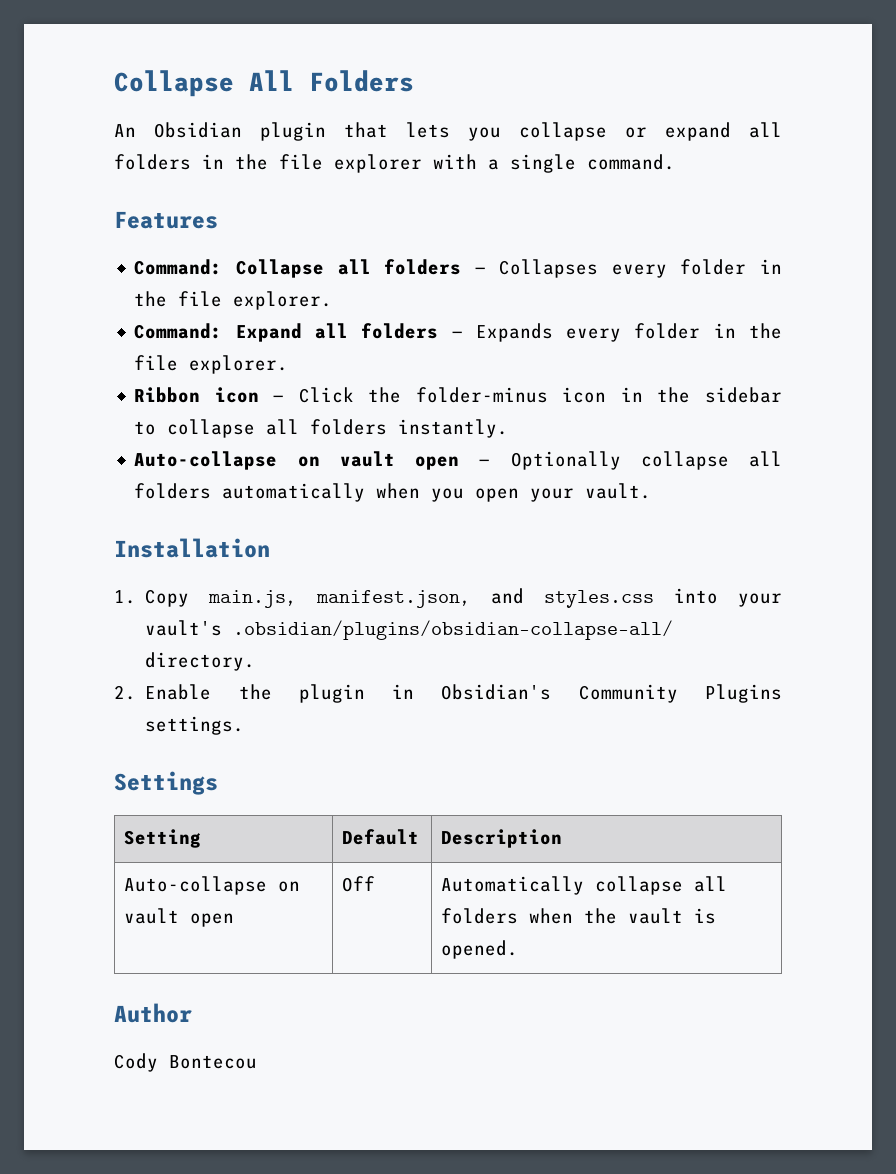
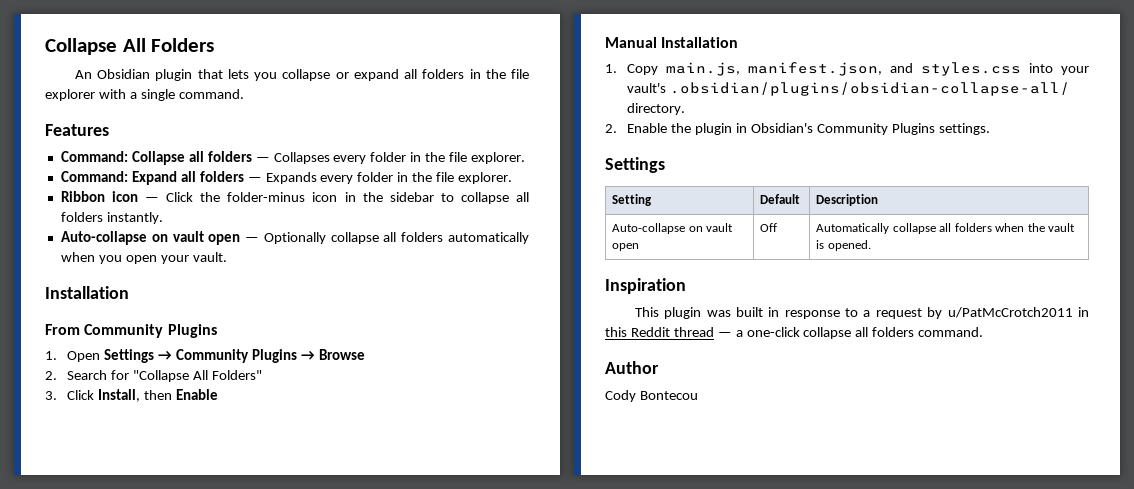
(270, 548) none -> [45,324,217,338] [45,349,365,363] [45,370,262,382] [45,389,218,402] [605,37,739,48] // From Community Plugins // 1. Open Settings → Community Plugins → Browse // 2. Search for "Collapse All Folders" // 3. Click Install, then Enable // Manual Installation
(519, 949) none -> [605,278,686,294] [634,307,1089,319] [605,327,984,339] // Inspiration // This plugin was built in response to a request by u/PatMcCrotch2011 in this Reddit thread — a one-click collapse all folders command.

